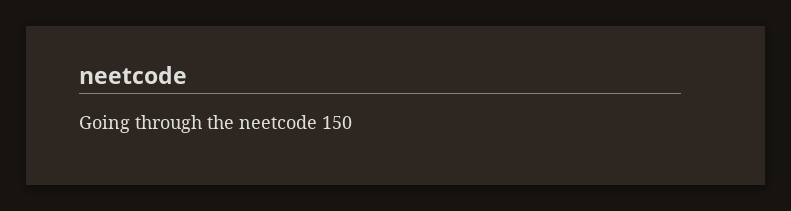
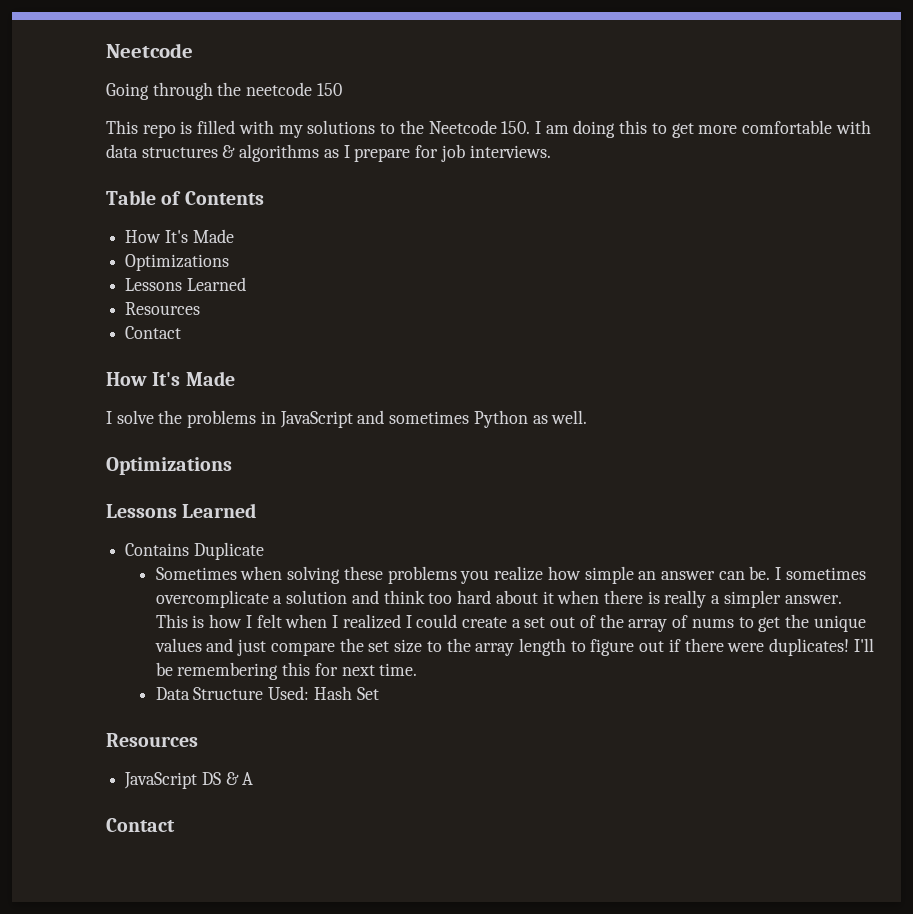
[79,66,187,84] neetcode -> [106,43,193,58] Neetcode
(352, 122) none -> [106,120,871,138] [106,144,551,162] [106,190,264,205] [125,229,234,243] [125,254,230,271] [125,277,246,291] [125,302,201,315] [125,326,182,339] [106,371,235,386] [106,410,588,428] [106,457,232,475] [106,503,257,518] [125,542,264,560] [155,566,866,584] [155,590,842,608] [155,614,866,632] [154,638,874,656] [155,662,418,680] [155,686,379,700] [106,733,198,747] [124,772,254,789] [106,818,175,832] // This repo is filled with my solutions to the Neetcode 150. I am doing this to get more comfortable with data structures & algorithms as I prepare for job interviews. // Table of Contents // How It's Made // Optimizations // Lessons Learned // Resources // Contact // How It's Made // I solve the problems in JavaScript and sometimes Python as well. // Optimizations // Lessons Learned // Contains Duplicate // Sometimes when solving these problems you realize how simple an answer can be. I sometimes overcomplicate a solution and think too hard about it when there is really a simpler answer. This is how I felt when I realized I could create a set out of the array of nums to get the unique values and just compare the set size to the array length to figure out if there were duplicates! I'll be remembering this for next time. // Data Structure Used: Hash Set // Resources // JavaScript DS & A // Contact

